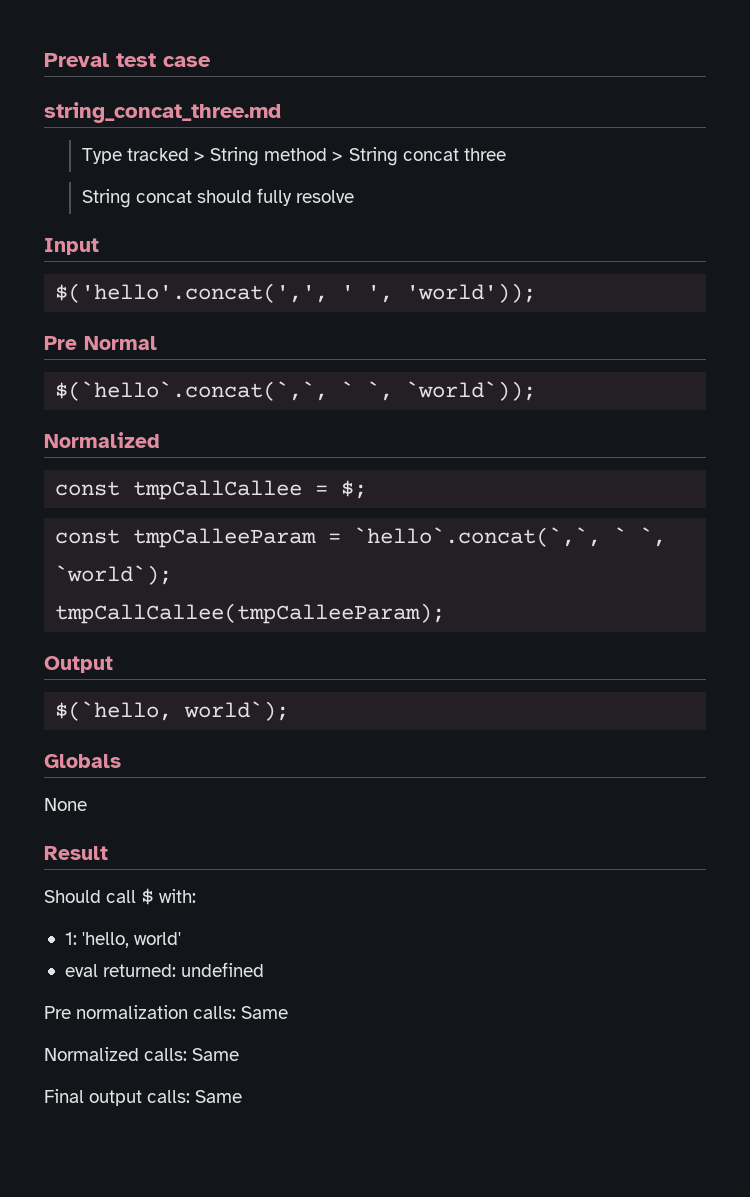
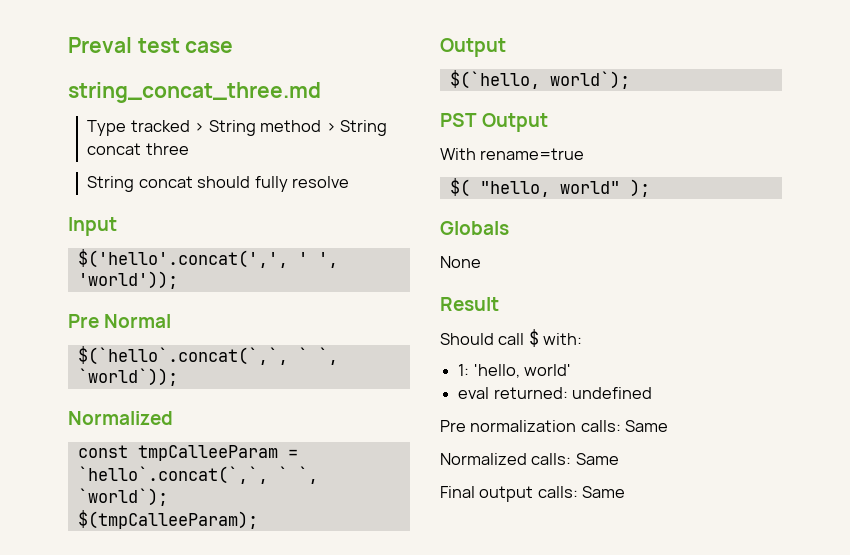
[55,480,368,500] // const tmpCallCallee = $; -> (173, 418) none
[55,603,446,624] tmpCallCallee(tmpCalleeParam); -> [77,510,258,529] $(tmpCalleeParam);
(290, 711) none -> [440,113,549,132] [440,148,585,160] [449,178,650,197] // PST Output // With rename=true // $( "hello, world" );

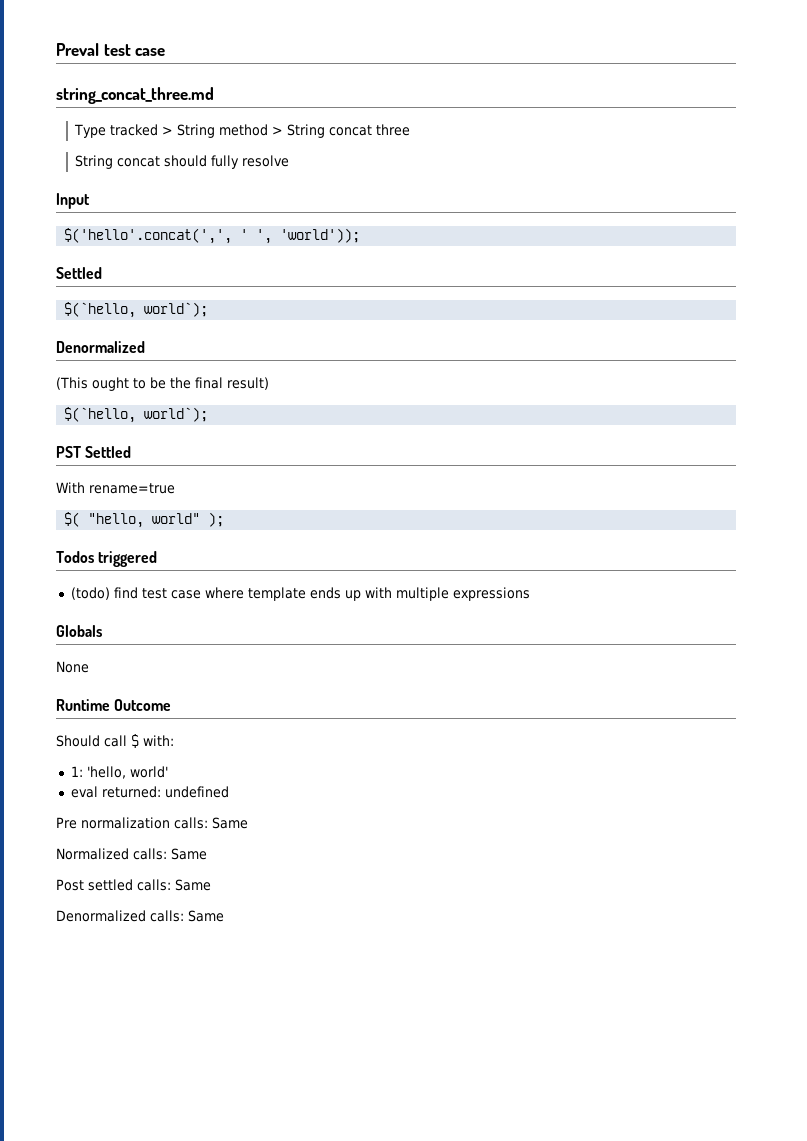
[68,314,172,328] [77,346,338,365] [77,368,178,386] [68,411,173,425] [77,445,298,461] [77,466,318,484] [77,488,168,506] [77,510,258,529] [440,38,506,57] Pre Normal // $(`hello`.concat(`,`, ` `, `world`)); // Normalized // const tmpCalleeParam = `hello`.concat(`,`, ` `, `world`); // $(tmpCalleeParam); // Output -> [56,267,102,279] [64,302,209,318] [56,341,145,353] [56,377,269,391] Settled // $(`hello, world`); // Denormalized // (This ought to be the final result)
[482,113,549,132] Output -> [85,446,132,458] Settled
(650, 188) none -> [56,551,158,567] [70,587,530,601] // Todos triggered // (todo) find test case where template ends up with multiple expressions
[440,297,499,311] Result -> [56,699,172,711] Runtime Outcome
[440,486,626,502] Final output calls: Same -> [56,879,211,891] [56,910,224,922] Post settled calls: Same // Denormalized calls: Same

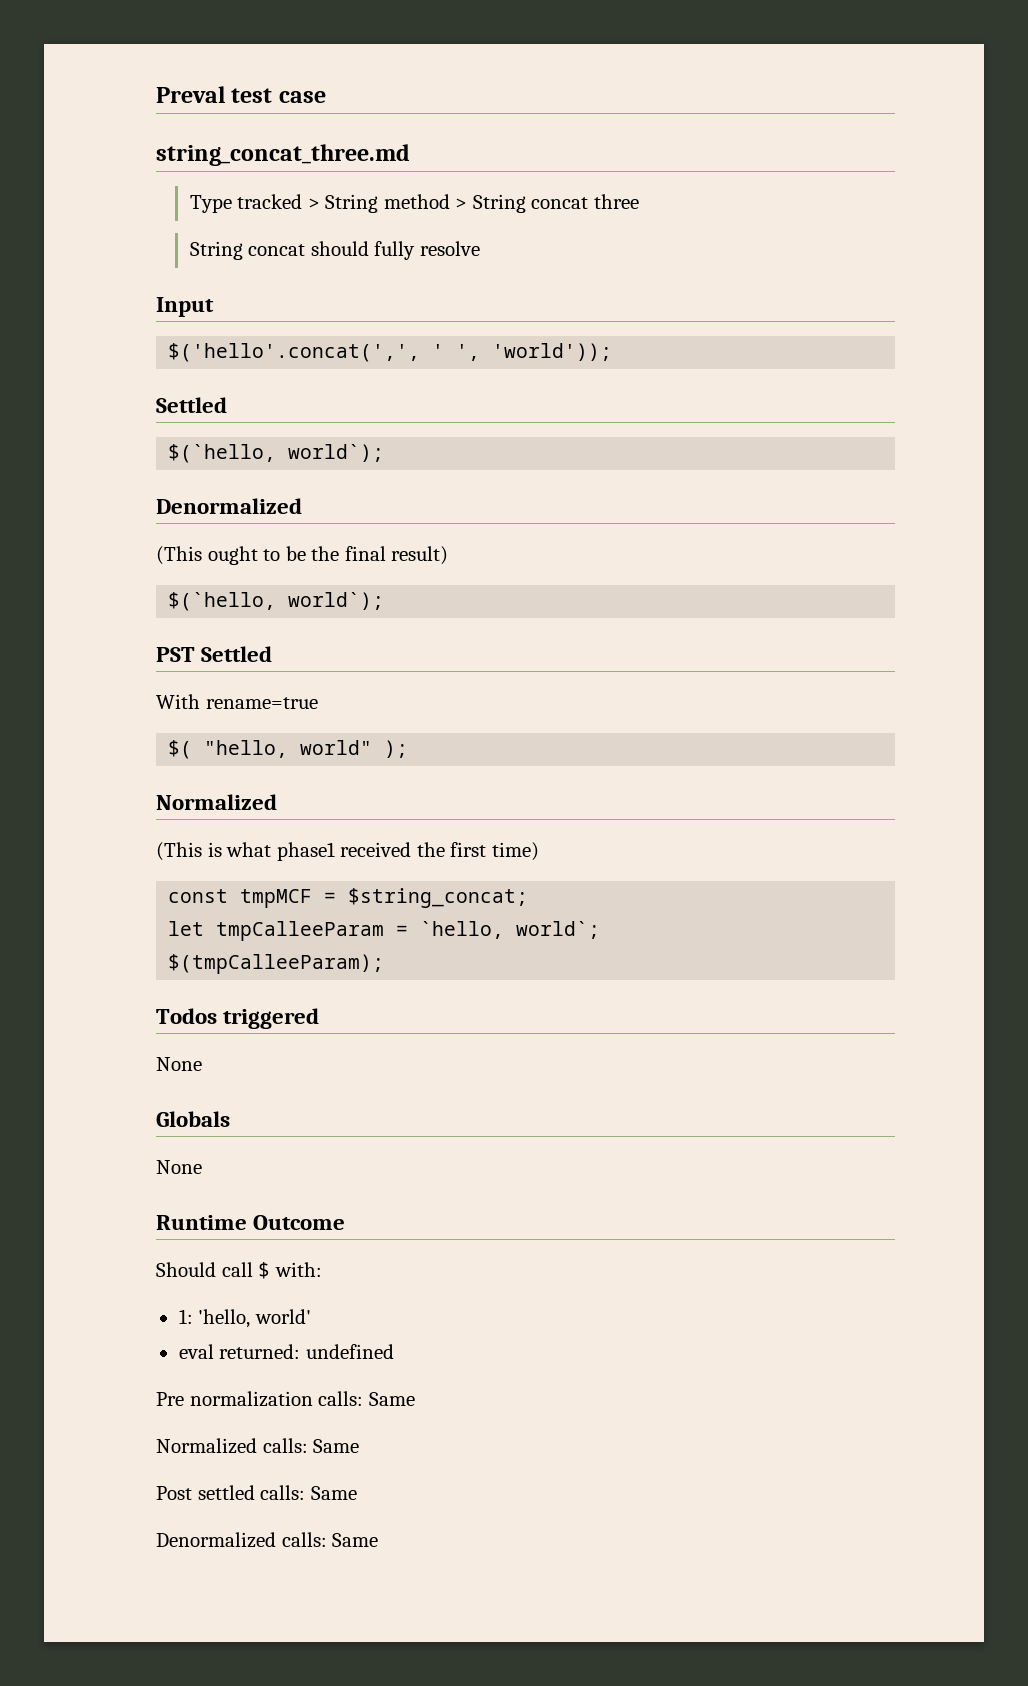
[56,551,158,567] [70,587,530,601] Todos triggered // (todo) find test case where template ends up with multiple expressions -> [156,794,277,810] [156,842,539,861] [168,888,529,908] [168,921,601,941] [168,954,385,974] [156,1008,320,1029] [156,1057,202,1071] Normalized // (This is what phase1 received the first time) // const tmpMCF = $string_concat; // let tmpCalleeParam = `hello, world`; // $(tmpCalleeParam); // Todos triggered // None

